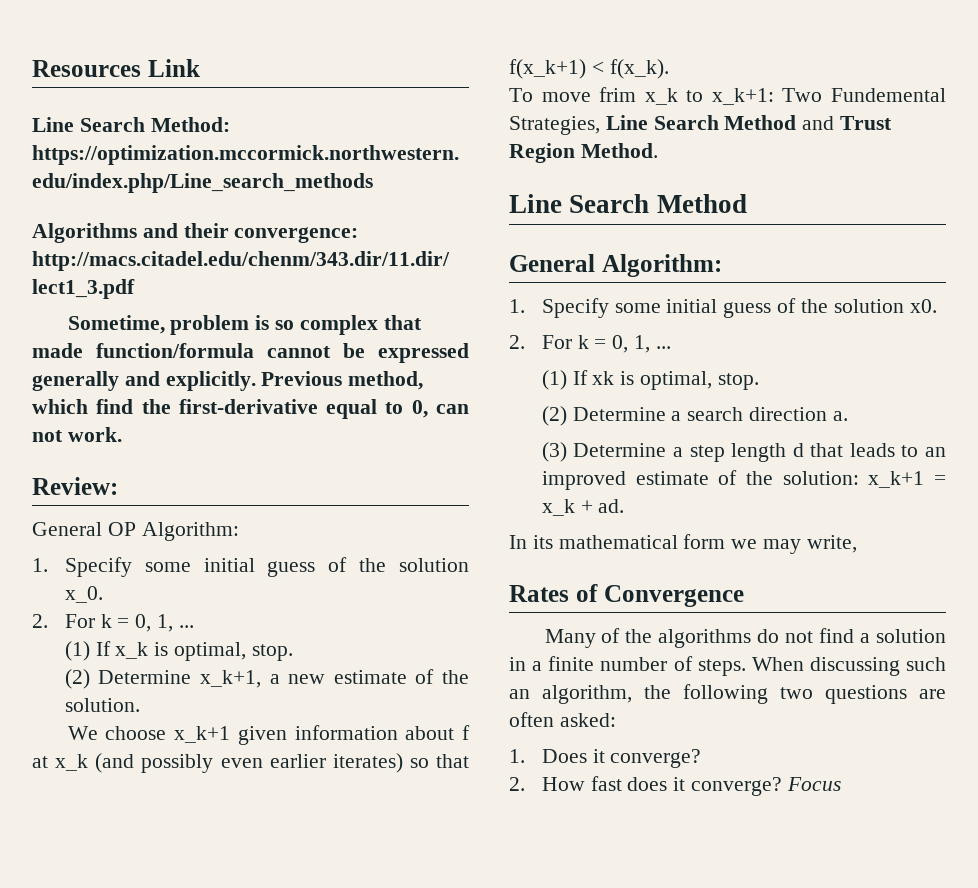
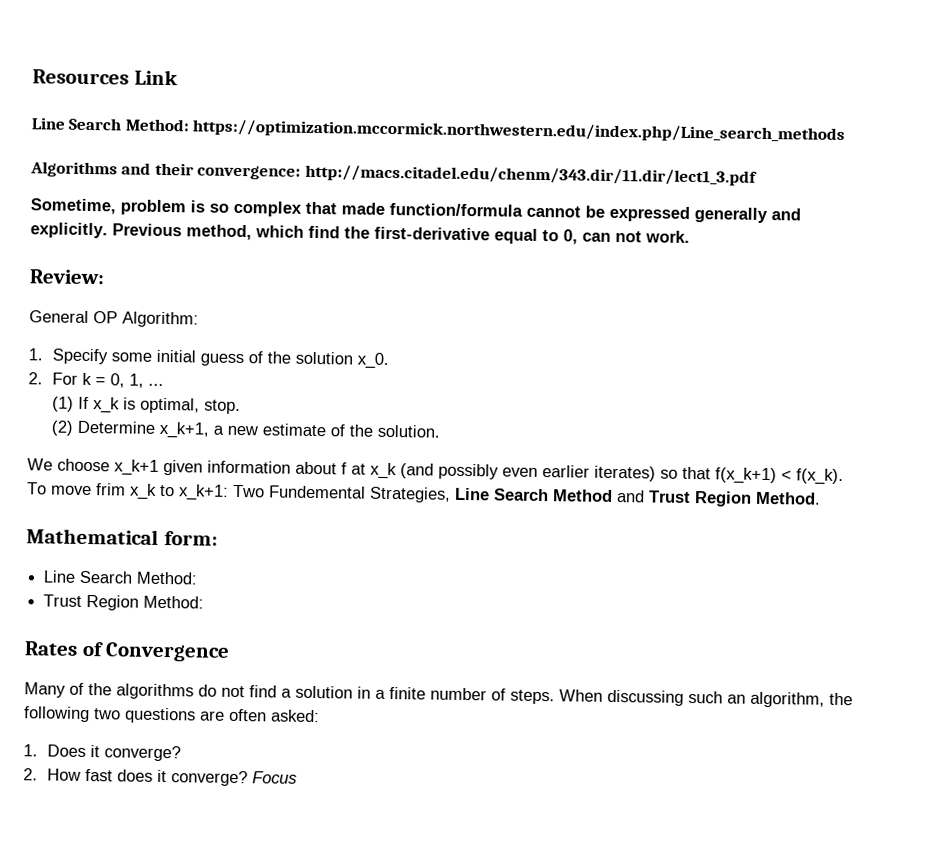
[509,194,747,213] [509,254,722,277] [509,298,937,318] [509,335,671,353] [541,370,759,390] [541,406,848,426] [541,442,946,462] [541,470,946,490] [541,499,625,516] [509,534,857,554] // Line Search Method // General Algorithm: // 1. Specify some initial guess of the solution x0. // 2. For k = 0, 1, ... // (1) If xk is optimal, stop. // (2) Determine a search direction a. // (3) Determine a step length d that leads to an improved estimate of the solution: x_k+1 = x_k + ad. // In its mathematical form we may write, -> [26,528,218,546] [43,570,199,585] [43,594,205,611] // Mathematical form: // Line Search Method: // Trust Region Method:

